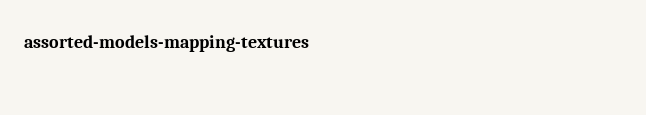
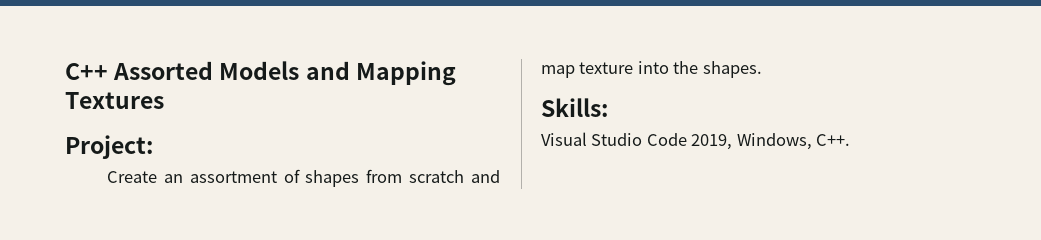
[24,35,309,52] assorted-models-mapping-textures -> [65,61,456,86] [65,92,164,109] [65,135,153,159] [106,169,500,187] [541,61,762,78] [541,98,608,117] [541,132,851,150] C++ Assorted Models and Mapping Textures // Project: // Create an assortment of shapes from scratch and map texture into the shapes. // Skills: // Visual Studio Code 2019, Windows, C++.

